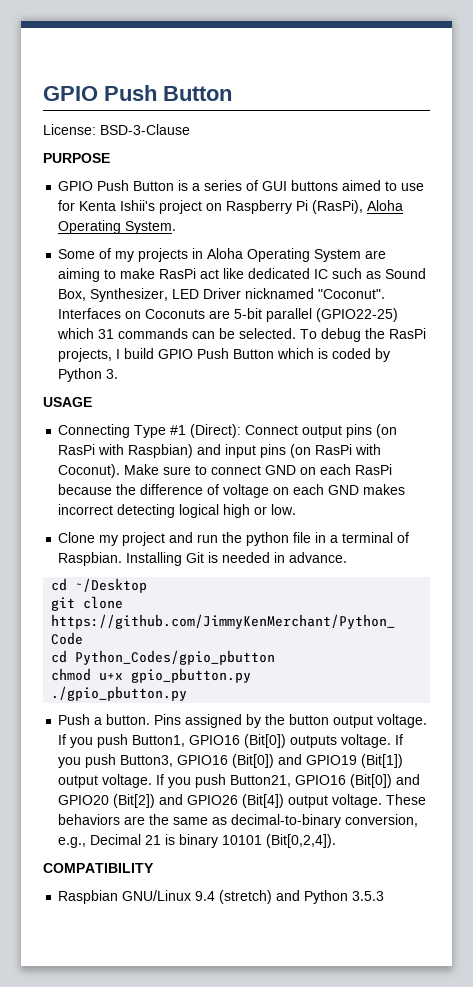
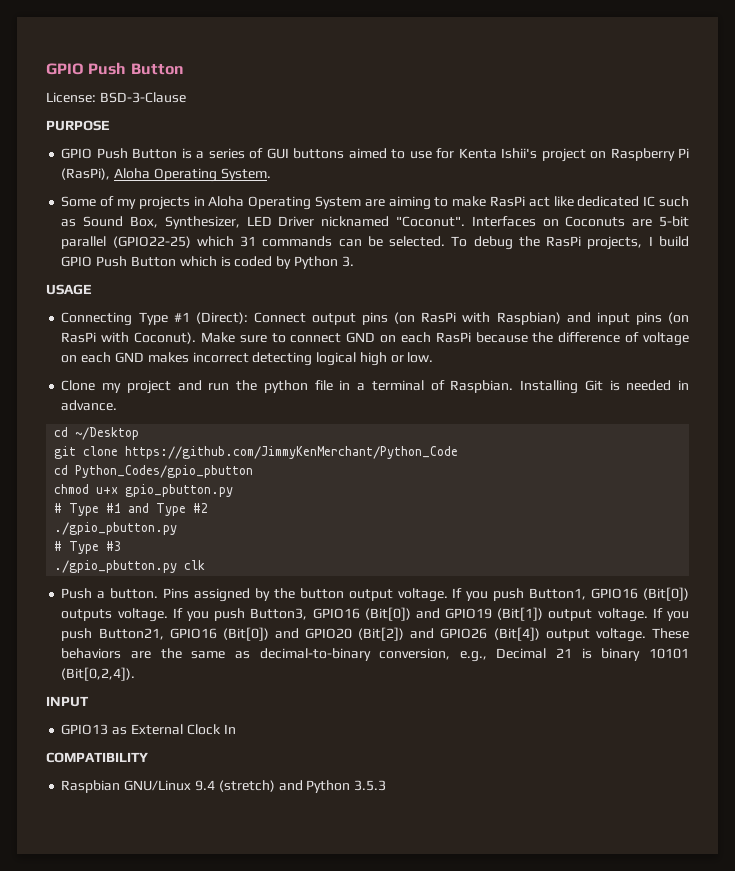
[51,686,188,701] ./gpio_pbutton.py -> [54,503,209,516] [54,522,178,535] [54,541,122,554] [54,560,206,573] # Type #1 and Type #2 // ./gpio_pbutton.py // # Type #3 // ./gpio_pbutton.py clk
(337, 841) none -> [46,696,89,707] [61,724,236,735] // INPUT // GPIO13 as External Clock In

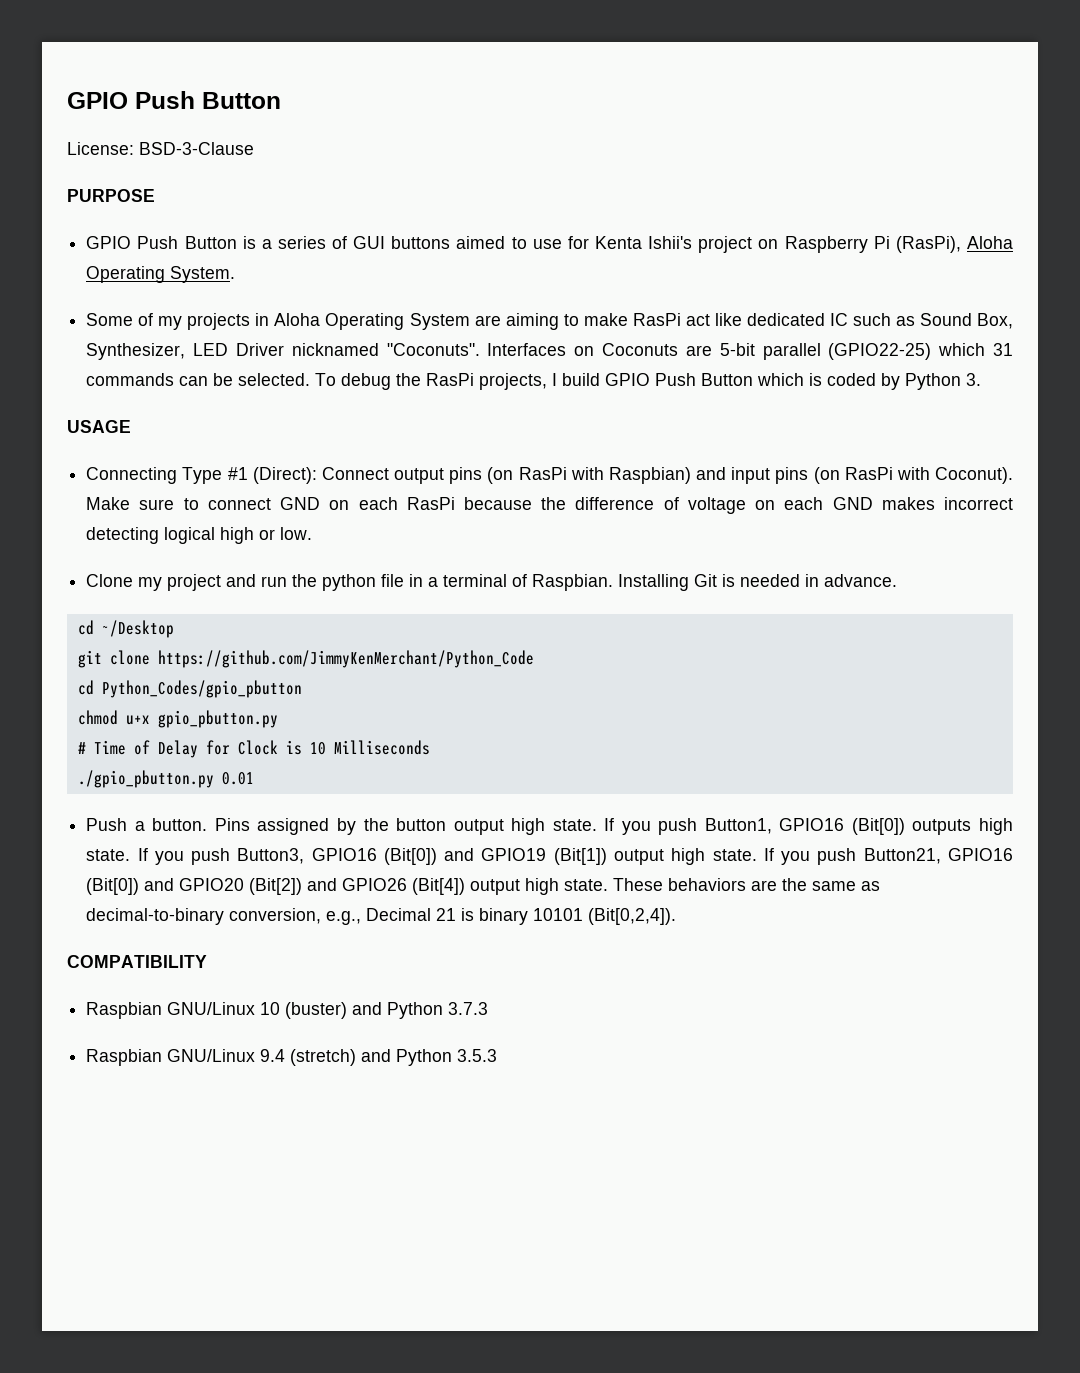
[396,216,466,227] "Coconut". -> [386,343,480,356] "Coconuts".
[69,503,209,516] [54,522,178,535] [54,541,122,554] [54,560,206,573] Type #1 and Type #2 // ./gpio_pbutton.py // # Type #3 // ./gpio_pbutton.py clk -> [93,740,430,758] [77,770,254,788] Time of Delay for Clock is 10 Milliseconds // ./gpio_pbutton.py 0.01
[397,588,448,602] voltage. -> [511,818,597,835] high state.
[117,608,168,622] voltage. -> [978,818,1013,835] [86,849,131,861] high state.
[597,608,648,622] voltage. -> [671,848,757,865] high state.
[595,628,646,642] voltage. -> [525,878,609,895] high state.
[46,696,89,707] [61,724,236,735] [46,752,148,763] INPUT // GPIO13 as External Clock In // COMPATIBILITY -> [67,955,207,968] [86,1002,489,1019] COMPATIBILITY // Raspbian GNU/Linux 10 (buster) and Python 3.7.3

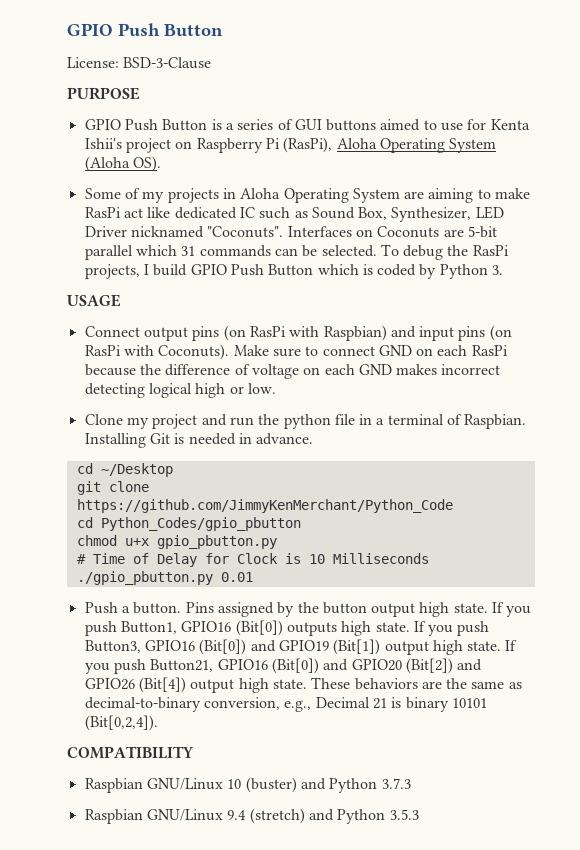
[170,266,236,283] System. -> [449,138,497,153] [84,156,161,172] System (Aloha OS).
[828,343,932,360] (GPIO22-25) -> (133, 252) none
[86,467,317,484] Connecting Type #1 (Direct): -> (121, 300) none
[934,467,1013,484] Coconut). -> [158,344,230,360] Coconuts).

